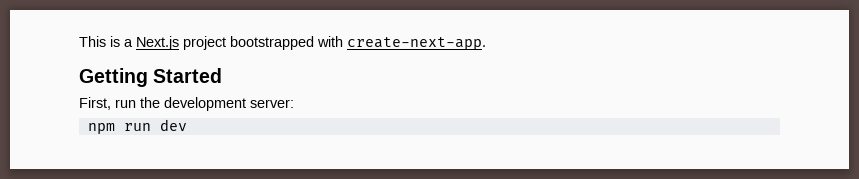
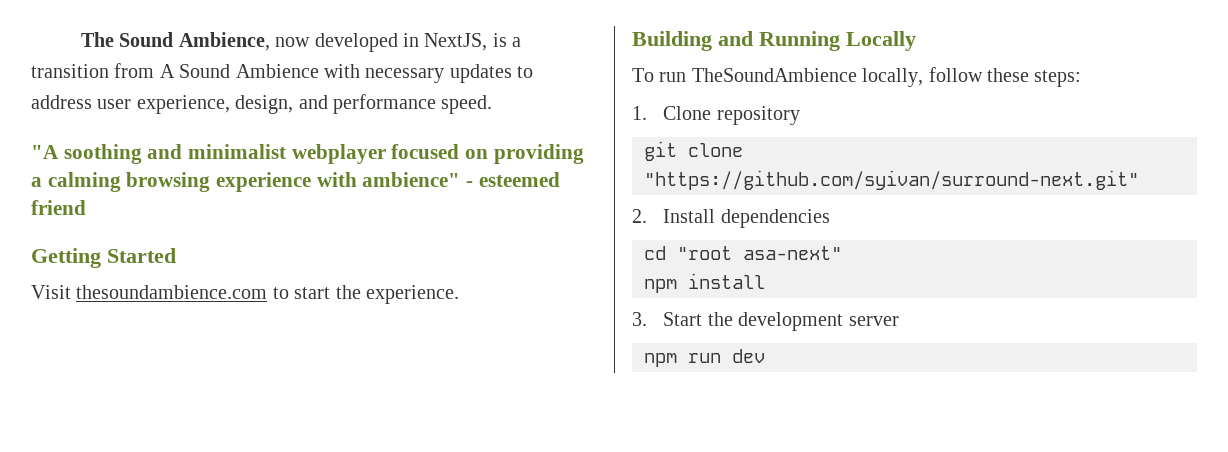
[79,36,486,50] [79,68,223,87] [79,97,136,110] This is a Next.js project bootstrapped with create-next-app. // Getting Started // First, run -> [81,32,522,52] [31,63,534,83] [31,94,493,114] [31,144,584,164] [31,172,560,192] [31,200,86,215] [31,248,176,268] [31,285,459,304] [632,31,916,51] [632,67,1082,87] [632,106,800,125] [644,141,743,161] [644,170,1139,190] [632,209,830,228] [644,246,842,260] [644,273,765,293] [632,312,703,326] The Sound Ambience, now developed in NextJS, is a transition from A Sound Ambience with necessary updates to address user experience, design, and performance speed. // "A soothing and minimalist webplayer focused on providing a calming browsing experience with ambience" - esteemed friend // Getting Started // Visit thesoundambience.com to start the experience. // Building and Running Locally // To run TheSoundAmbience locally, follow these steps: // 1. Clone repository // git clone "https://github.com/syivan/surround-next.git" // 2. Install dependencies // cd "root asa-next" // npm install // 3. Start
[250,99,294,108] server: -> [848,316,899,326] server

